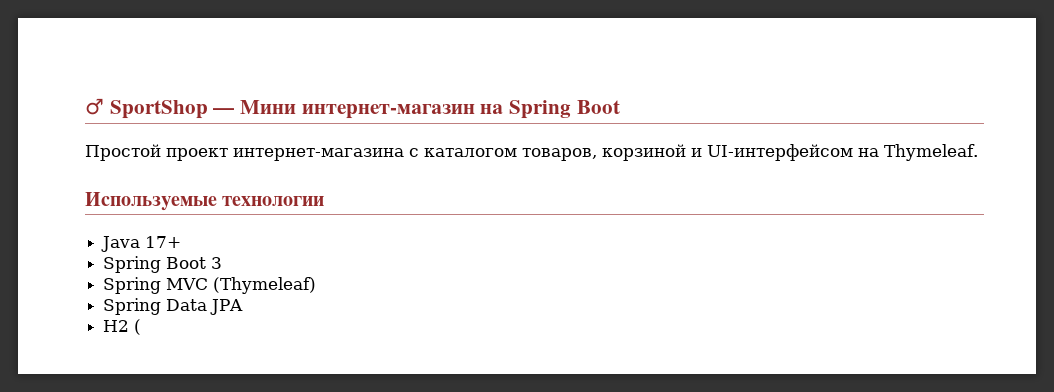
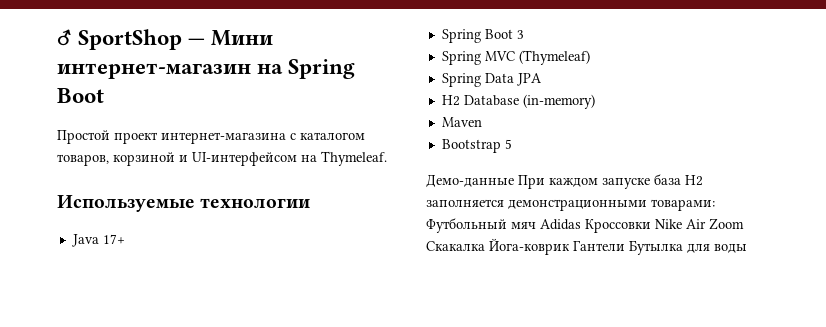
[134,319,142,335] ( -> [463,94,595,109] [441,117,482,127] [441,139,512,153] [426,174,703,189] [426,199,715,211] [426,218,744,233] [426,238,747,255] Database (in-memory) // Maven // Bootstrap 5 // Демо-данные При каждом запуске база H2 заполняется демонстрационными товарами: Футбольный мяч Adidas Кроссовки Nike Air Zoom Скакалка Йога-коврик Гантели Бутылка для воды

